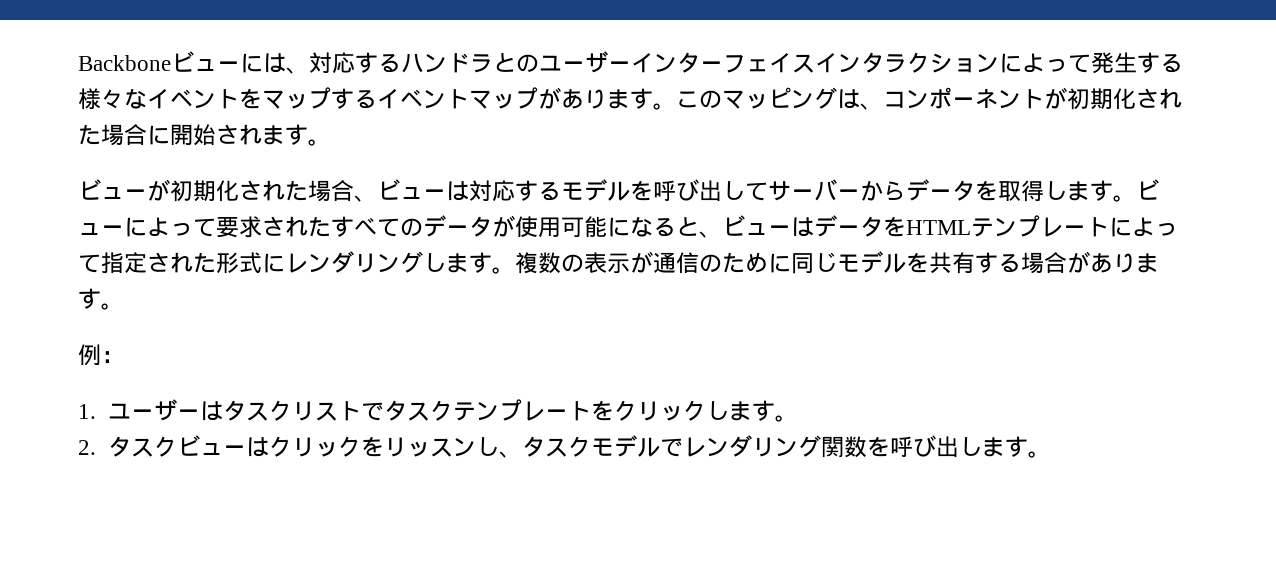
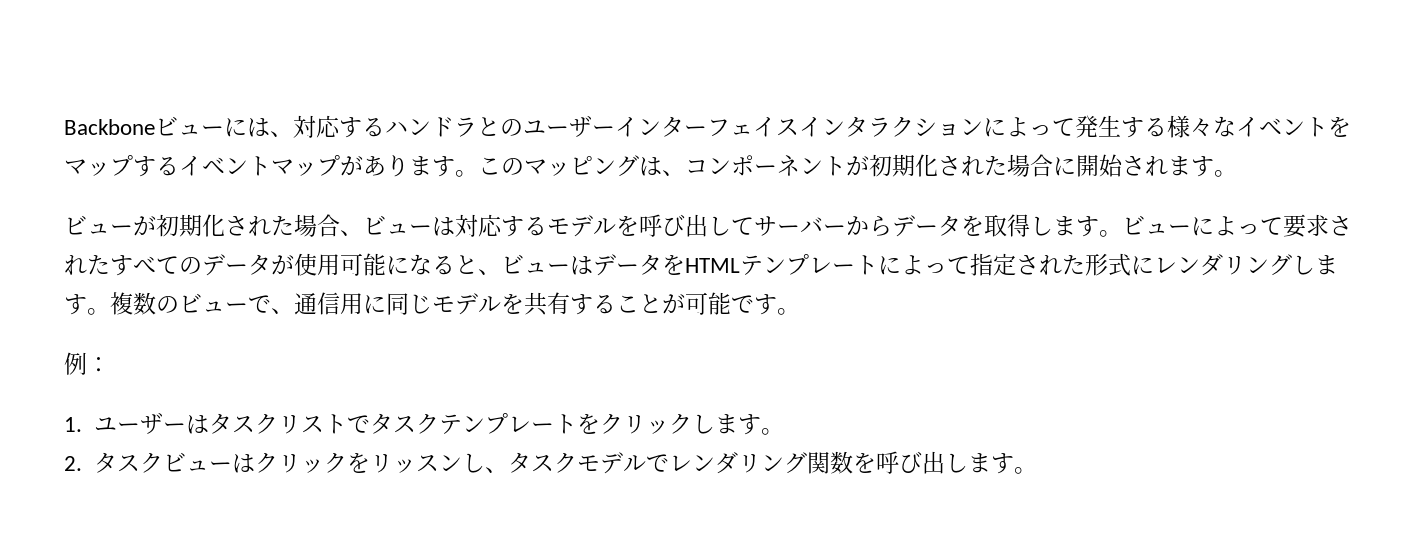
[584,251,768,274] 表示が通信のため -> [179,292,363,315] ビューで、通信用
[1021,251,1159,274] 場合がありま -> [616,292,754,315] ことが可能で

